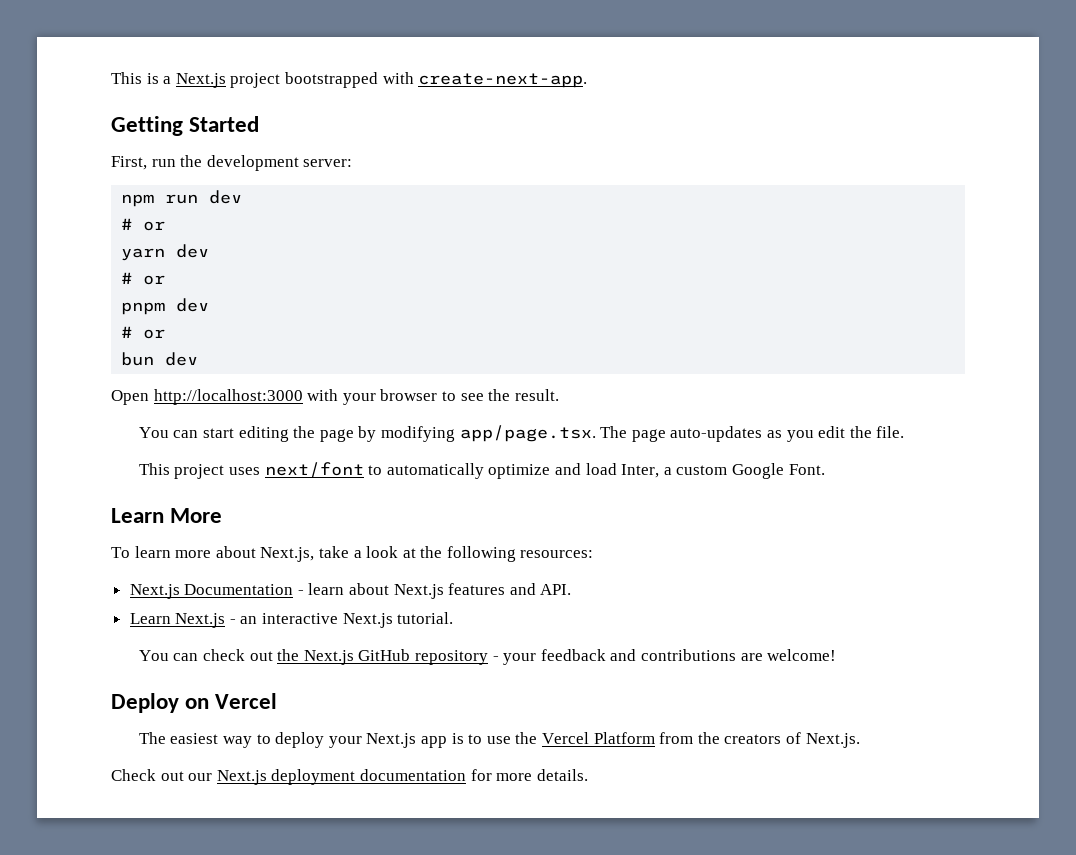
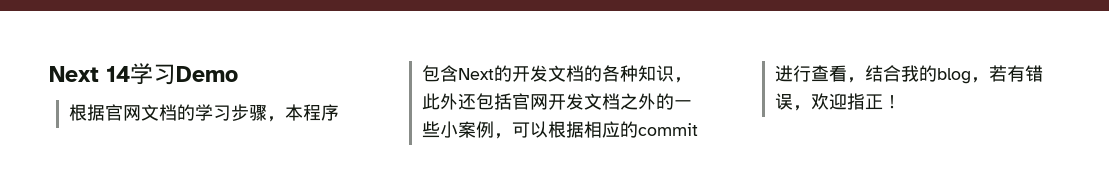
[111,72,588,88] [111,116,260,136] [111,155,353,171] [121,190,243,207] [121,218,166,231] [121,244,210,261] [121,272,166,285] [121,298,210,315] [121,326,166,339] [121,352,199,366] [111,389,559,405] [138,425,905,442] [138,462,825,479] [111,508,223,523] [111,546,594,562] [129,583,572,599] [129,612,454,628] [138,649,837,665] [111,693,278,713] [138,732,860,748] [111,769,588,785] This is a Next.js project bootstrapped with create-next-app. // Getting Started // First, run the development server: // npm run dev // # or // yarn dev // # or // pnpm dev // # or // bun dev // Open http://localhost:3000 with your browser to see the result. // You can start editing the page by modifying app/page.tsx. The page auto-updates as you edit the file. // This project uses next/font to automatically optimize and load Inter, a custom Google Font. // Learn More // To learn more about Next.js, take a look at the following resources: // Next.js Documentation - learn about Next.js features and API. // Learn Next.js - an interactive Next.js tutorial. // You can check out the Next.js GitHub repository - your feedback and contributions are welcome! // Deploy on Vercel // The easiest way to deploy your Next.js app is to use the Vercel Platform from the creators of Next.js. // Check out our Next.js deployment documentation for more details. -> [49,63,238,85] [68,104,339,122] [421,65,692,83] [421,93,692,110] [421,121,698,139] [774,65,1043,84] [774,93,901,111] Next 14学习Demo // 根据官网文档的学习步骤，本程序包含Next的开发文档的各种知识，此外还包括官网开发文档之外的一些小案例，可以根据相应的commit进行查看，结合我的blog，若有错误，欢迎指正！

